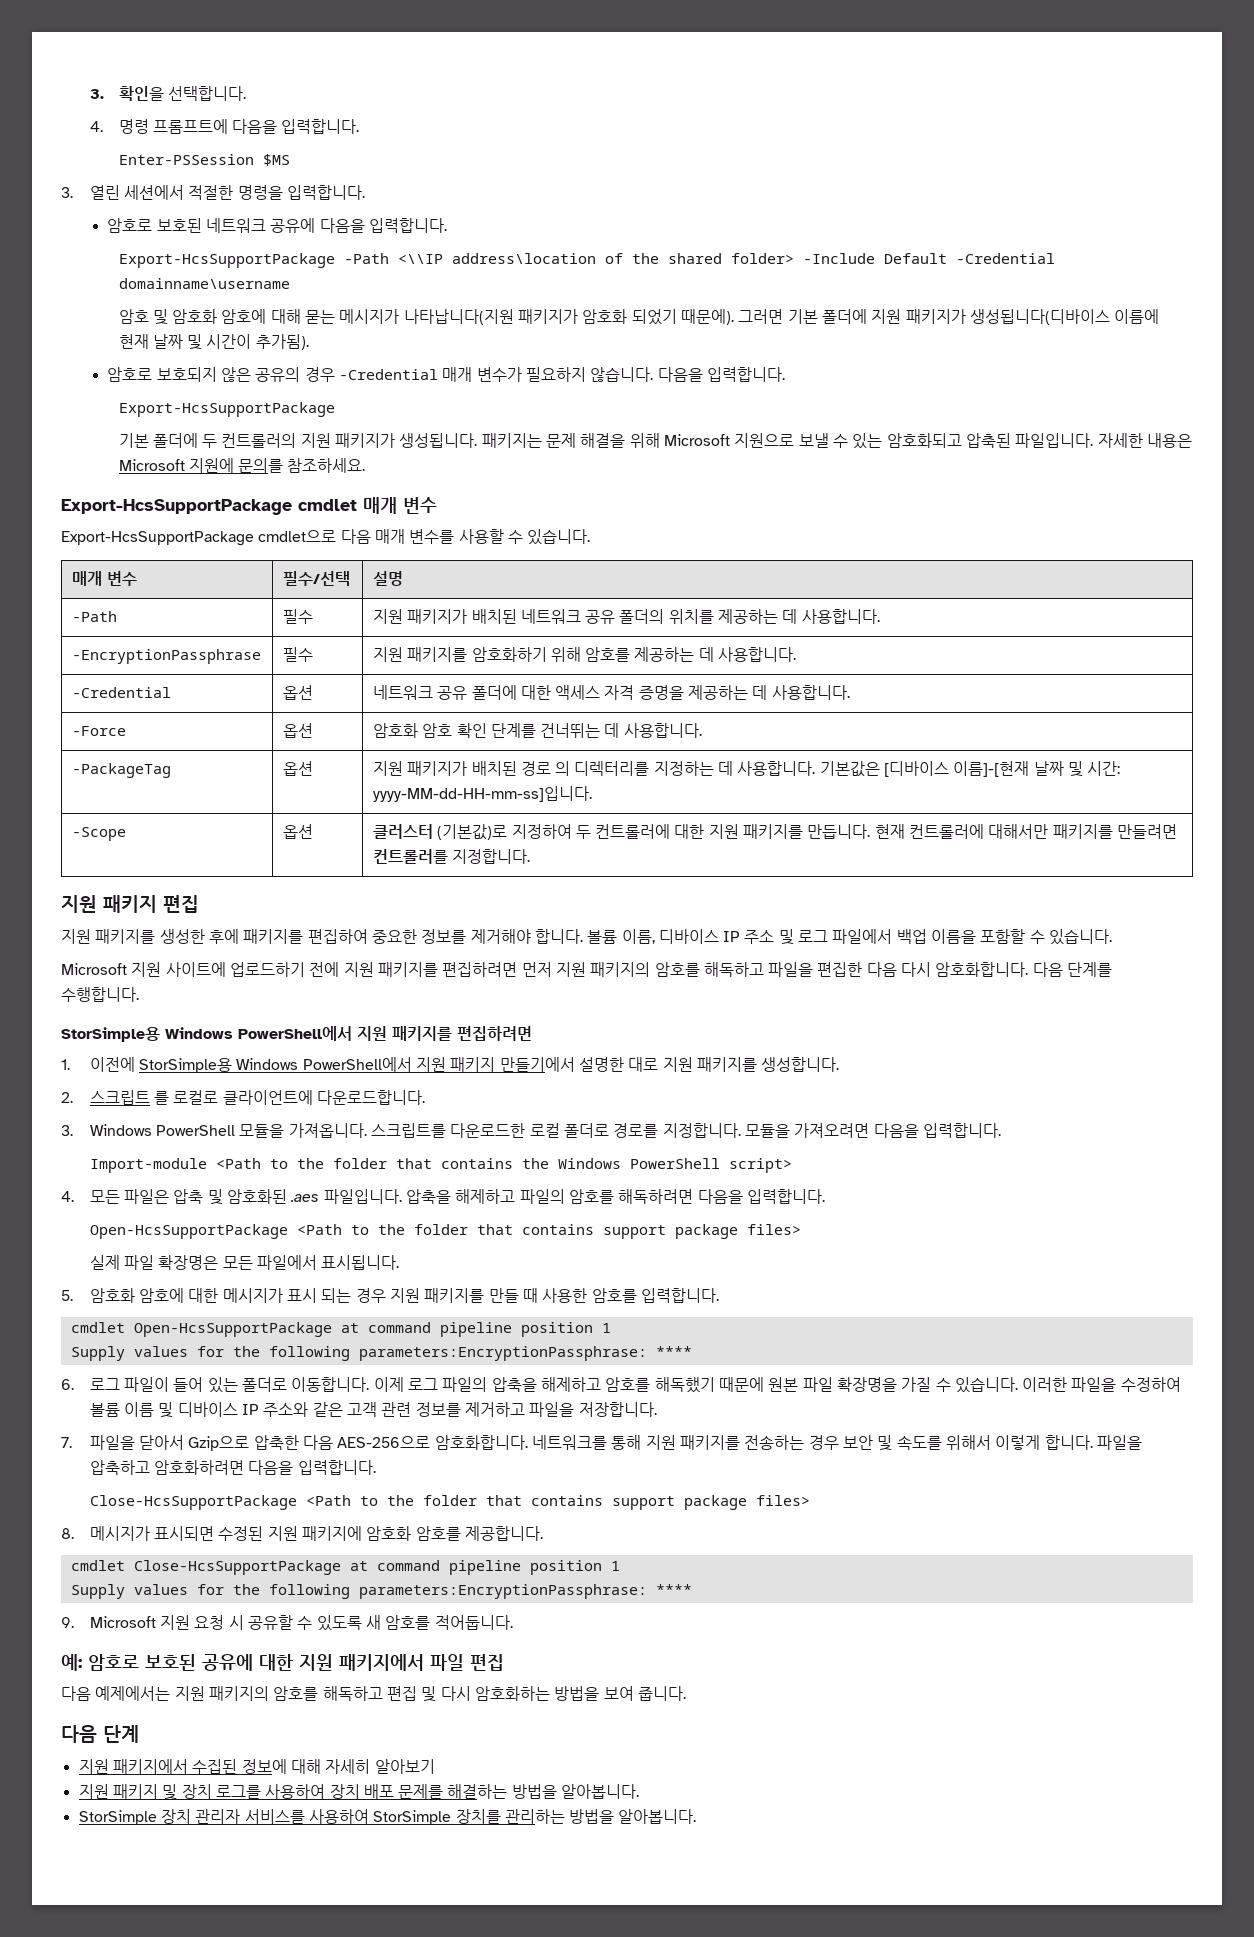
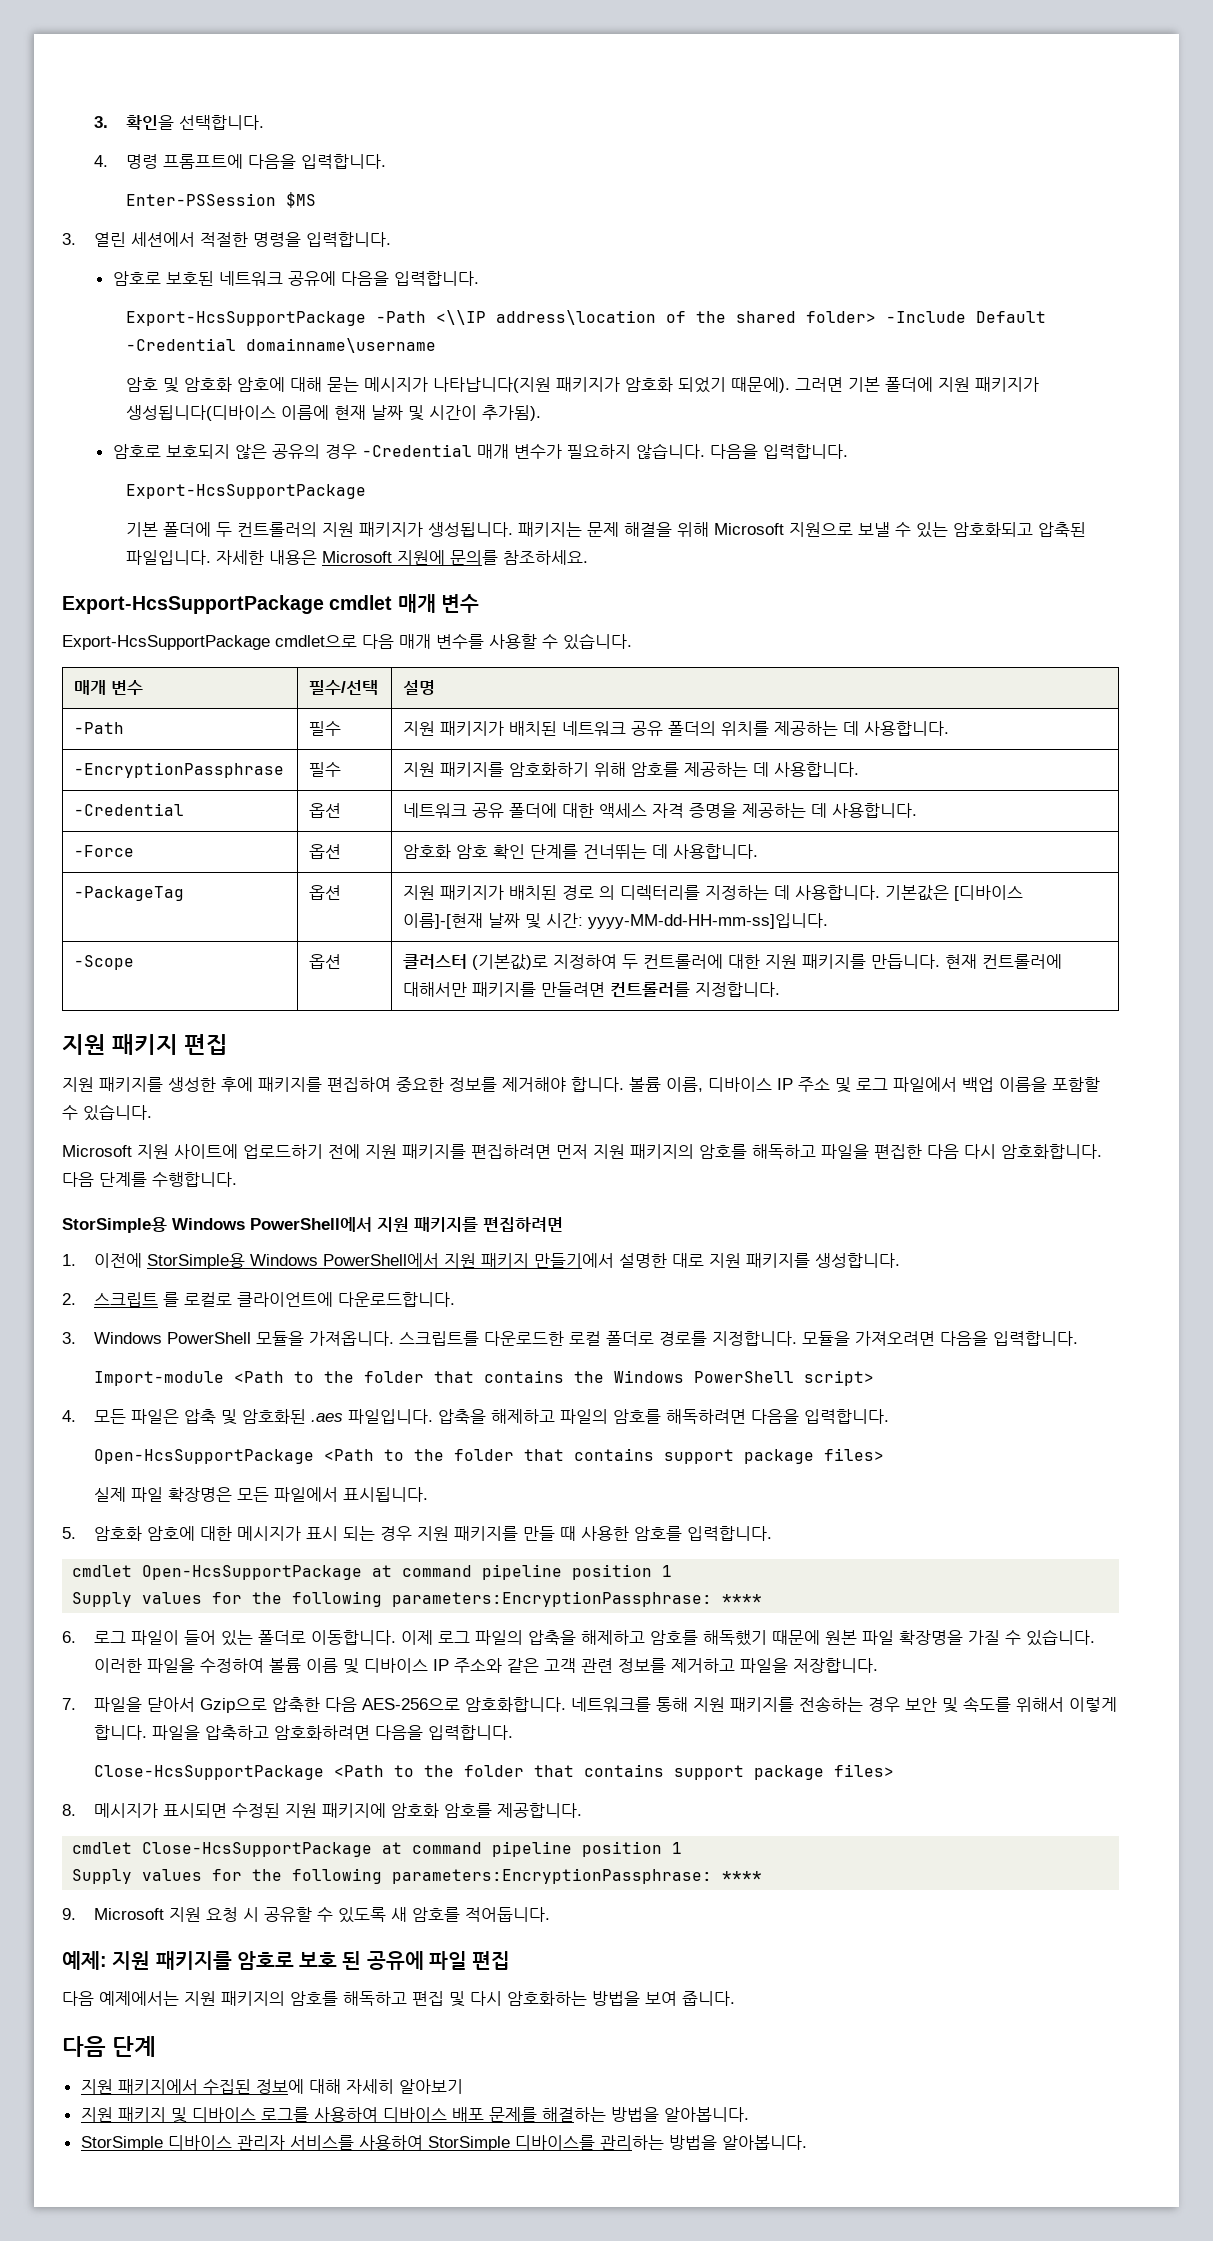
[61,1654,424,1671] 예: 암호로 보호된 공유에 대한 지원 패키지에서 -> [62,1951,424,1970] 예제: 지원 패키지를 암호로 보호 된 공유에
[181,1784,212,1799] 장치 -> [191,2107,256,2122] 디바이스
[329,1784,360,1799] 장치 -> [382,2107,447,2122] 디바이스
[160,1809,191,1824] 장치 -> [167,2135,232,2150] 디바이스
[455,1809,501,1824] 장치를 -> [514,2135,595,2150] 디바이스를

